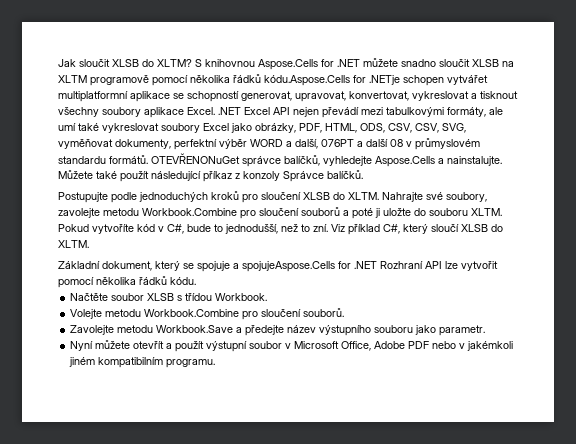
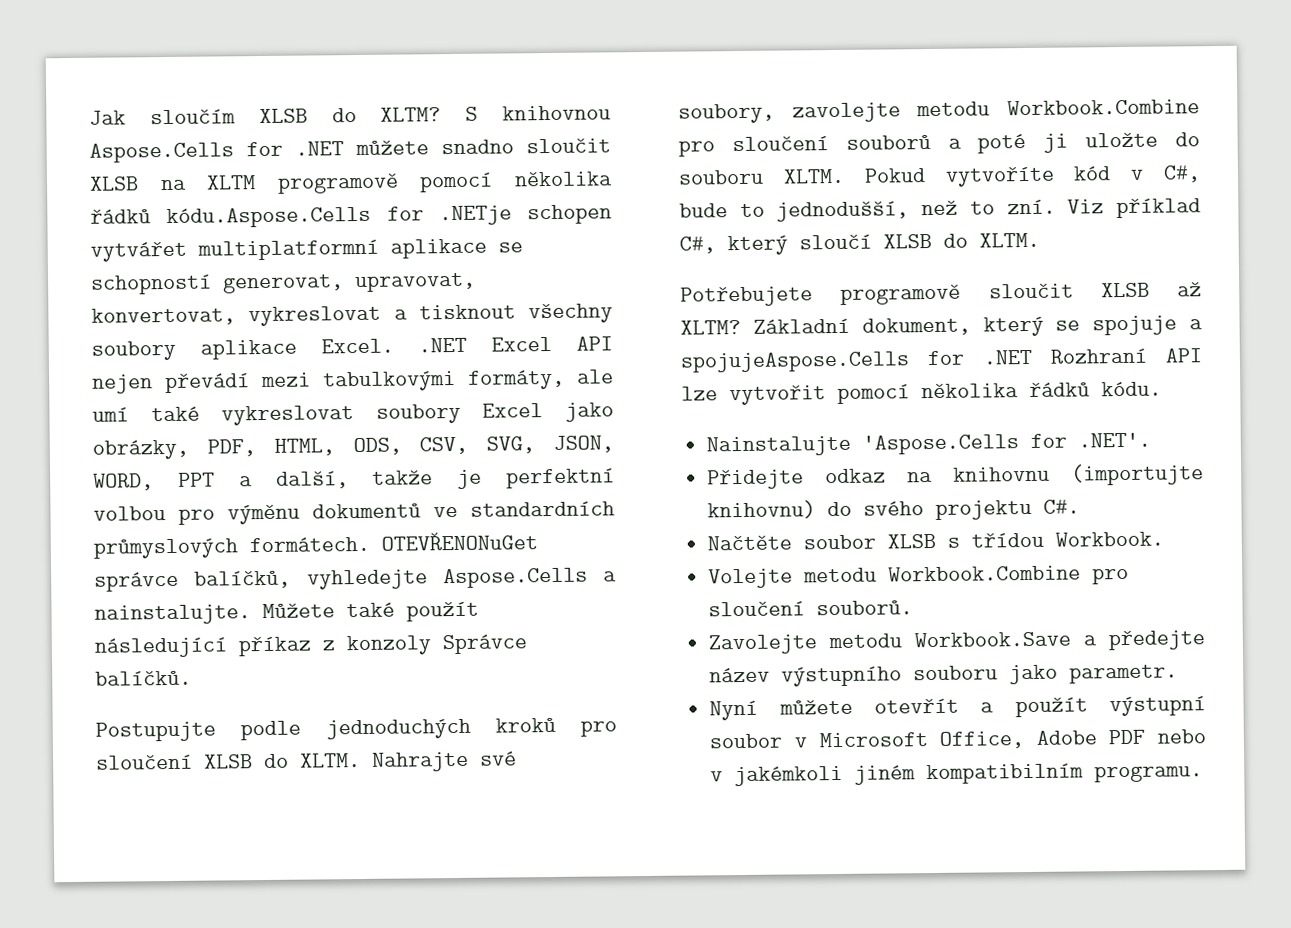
[79,59,110,67] sloučit -> [149,109,236,125] sloučím
[415,123,466,133] [58,138,480,150] [58,155,148,164] CSV, SVG, vyměňovat dokumenty, perfektní výběr WORD a další, 076PT a další 08 v průmyslovém standardu formátů. -> [486,435,614,454] [93,468,615,491] [93,501,615,525] [93,536,370,559] SVG, JSON, WORD, PPT a další, takže je perfektní volbou pro výměnu dokumentů ve standardních průmyslových formátech.
(89, 244) none -> [680,282,1202,307] [680,319,741,335] Potřebujete programově sloučit XLSB až XLTM?
(196, 281) none -> [706,432,1152,457] [707,463,1204,490] [707,499,1081,520] // Nainstalujte 'Aspose.Cells for .NET'. // Přidejte odkaz na knihovnu (importujte knihovnu) do svého projektu C#.

